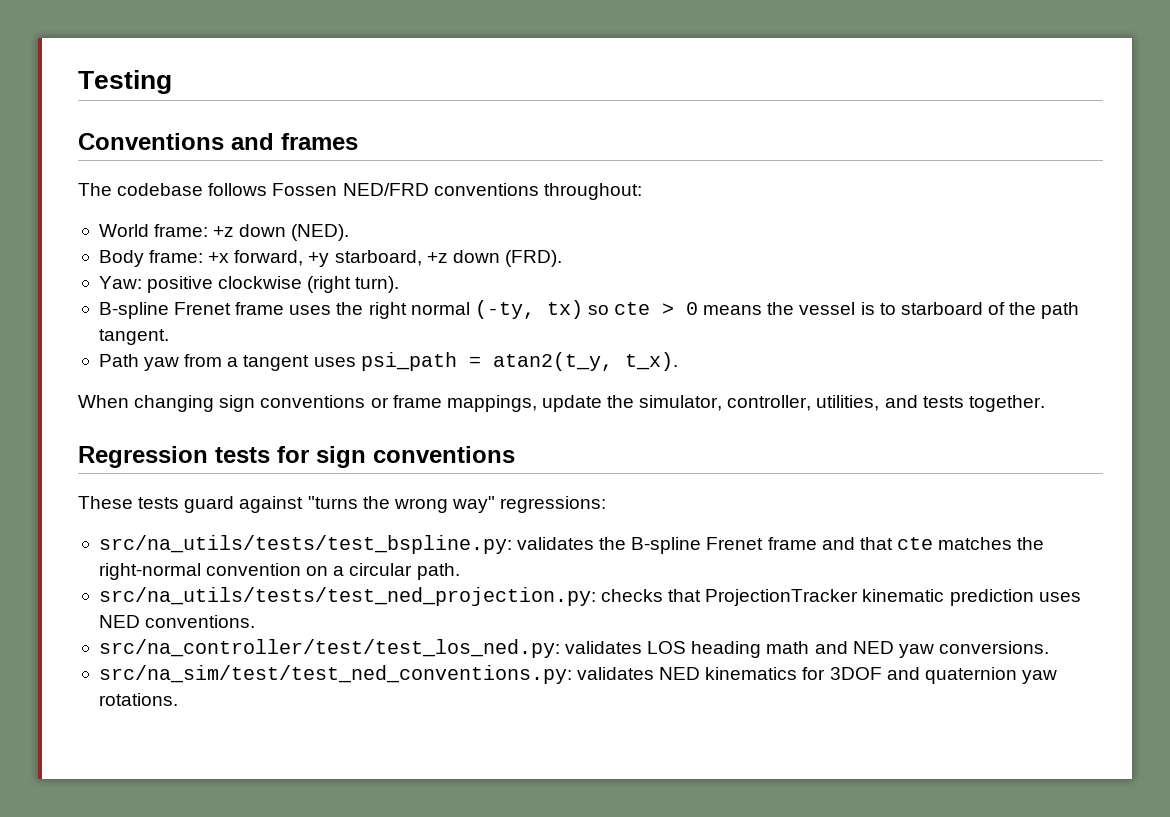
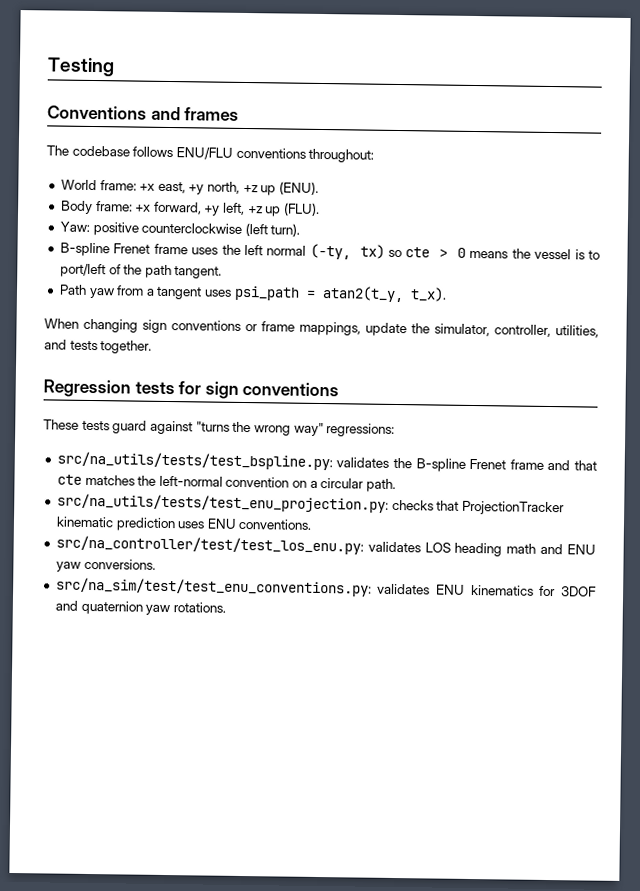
[272,183,429,196] Fossen NED/FRD -> [175,147,233,160] ENU/FLU
[213,224,350,241] +z down (NED). -> [139,181,320,196] +x east, +y north, +z up (ENU).
[334,250,562,267] starboard, +z down (FRD). -> [223,202,321,217] left, +z up (FLU).
[218,276,352,293] clockwise (right -> [141,222,268,237] counterclockwise (left
[368,302,407,319] right -> [243,244,263,256] left
[900,302,983,315] starboard -> [59,263,106,278] port/left
[98,563,201,580] right-normal -> [158,475,223,487] left-normal
[98,587,596,606] src/na_utils/tests/test_ned_projection.py: -> [56,493,389,513] src/na_utils/tests/test_enu_projection.py:
[98,615,140,628] NED -> [206,518,237,529] ENU
[98,639,560,658] src/na_controller/test/test_los_ned.py: -> [55,535,364,555] src/na_controller/test/test_los_enu.py:
[852,641,894,654] NED -> [567,544,597,555] ENU
[98,665,701,684] src/na_sim/test/test_ned_conventions.py: validates NED -> [55,577,466,597] src/na_sim/test/test_enu_conventions.py: validates ENU

